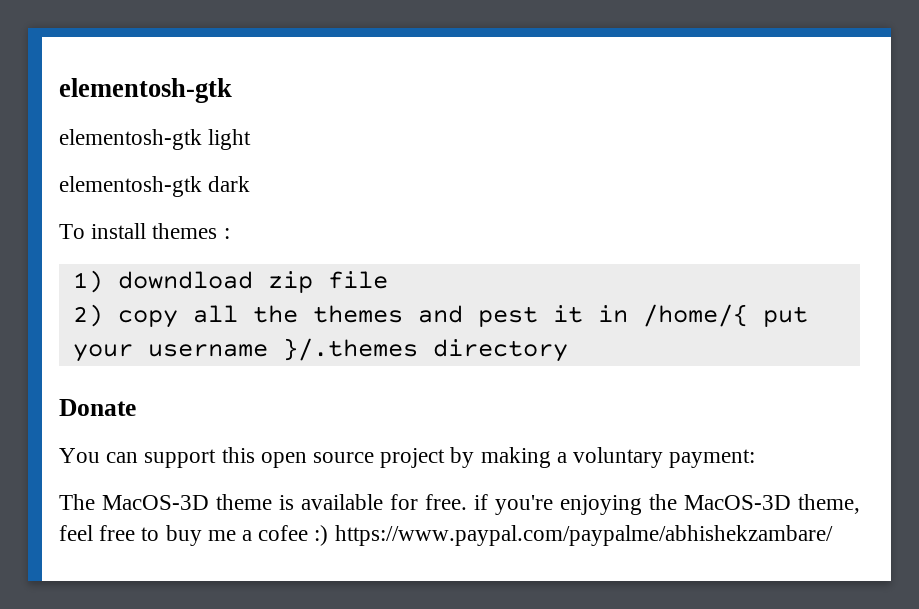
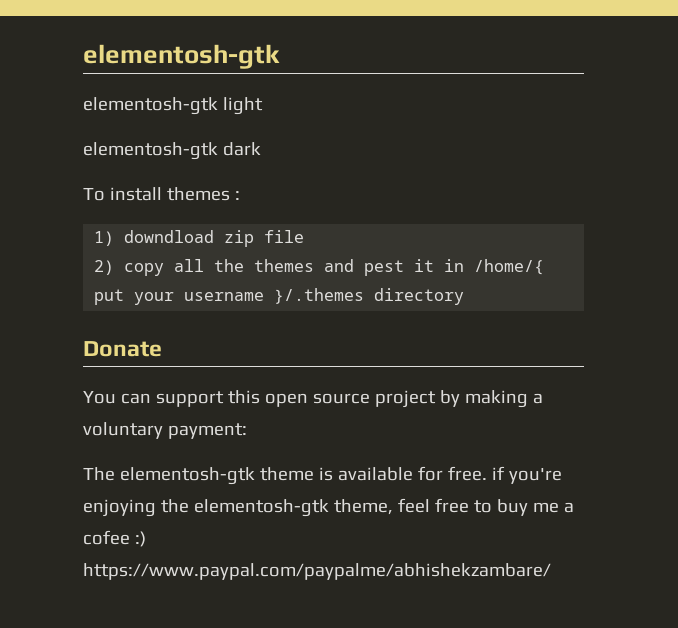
[102,495,209,510] MacOS-3D -> [119,467,255,485] elementosh-gtk
[684,495,791,510] MacOS-3D -> [193,499,329,517] elementosh-gtk

